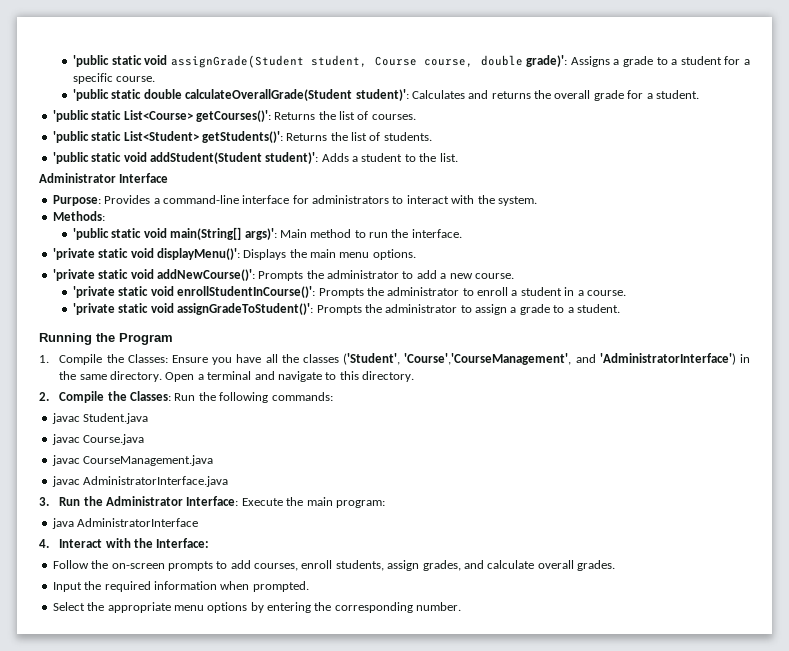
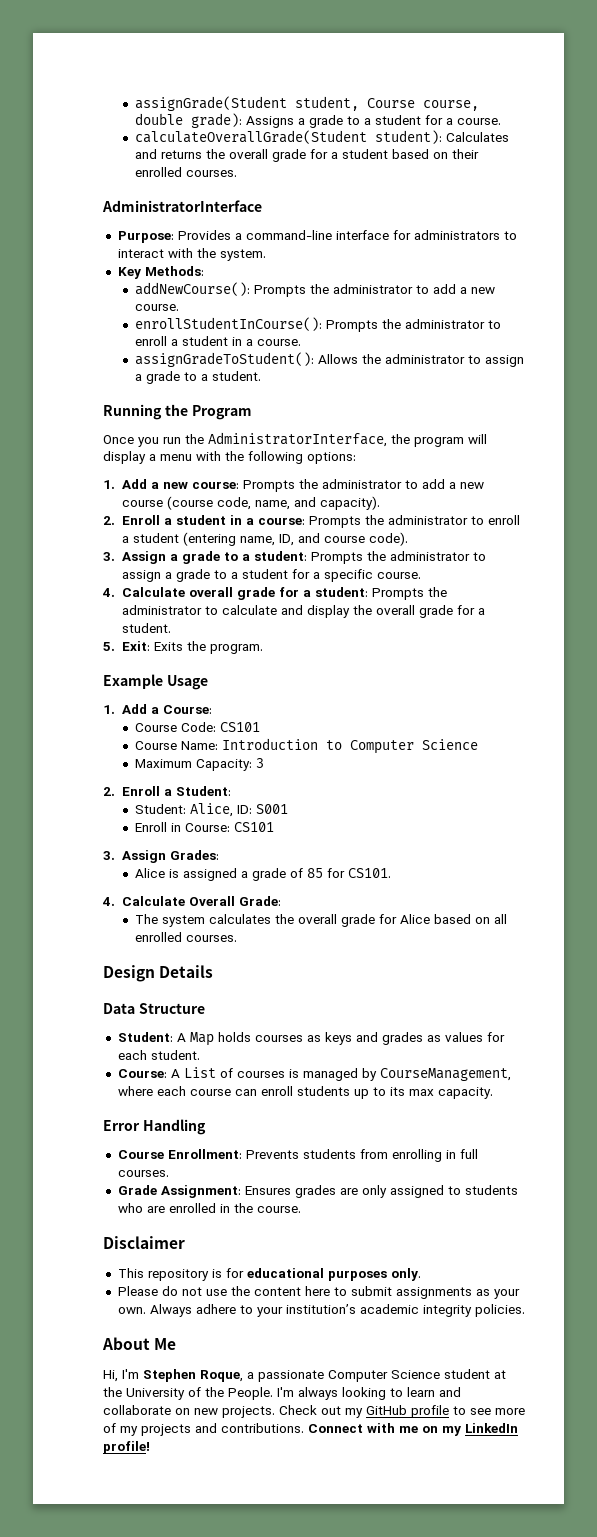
[73,55,168,67] 'public static void -> (135, 103) none
[526,55,568,67] grade)': -> [191,113,243,128] grade):
[73,73,156,84] [73,89,409,101] specific course. // 'public static double calculateOverallGrade(Student student)': -> [457,118,502,125] [135,130,443,144] course. // calculateOverallGrade(Student student):
[655,90,699,99] [52,110,416,122] [52,131,432,143] [52,152,458,164] [39,173,169,183] student. // 'public static List<Course> getCourses()': Returns the list of courses. // 'public static List<Student> getStudents()': Returns the list of students. // 'public static void addStudent(Student student)': Adds a student to the list. // Administrator Interface -> [342,149,480,159] [135,167,238,177] [102,200,262,212] student based on their enrolled courses. // AdministratorInterface
(537, 201) none -> [117,267,141,279] Key
[73,227,462,240] [52,248,416,260] [52,269,255,281] 'public static void main(String[] args)': Main method to run the interface. // 'private static void displayMenu()': Displays the main menu options. // 'private static void addNewCourse()': -> [135,282,251,296] addNewCourse():
[73,286,316,298] 'private static void enrollStudentInCourse()': -> [135,317,323,331] enrollStudentInCourse():
[73,303,362,315] 'private static void assignGradeToStudent()': Prompts -> [135,352,359,367] assignGradeToStudent(): Allows
[39,353,750,365] [59,371,415,382] [39,391,333,403] [51,413,149,424] [51,434,145,445] [51,455,214,466] [51,476,229,487] [39,496,385,508] [51,518,199,529] [39,538,210,548] [52,560,615,571] [52,581,309,592] [52,602,462,613] 1. Compile the Classes: Ensure you have all the classes ('Student', 'Course','CourseManagement', and 'AdministratorInterface') in the same directory. Open a terminal and navigate to this directory. // 2. Compile the Classes: Run the following commands: // javac Student.java // javac Course.java // javac CourseManagement.java // javac AdministratorInterface.java // 3. Run the Administrator Interface: Execute the main program: // java AdministratorInterface // 4. Interact with the Interface: // Follow the on-screen prompts to add courses, enroll students, assign grades, and calculate overall grades. // Input the required information when prompted. // Select the appropriate menu options by entering the corresponding number. -> [103,432,487,447] [103,451,356,464] [103,479,484,492] [121,496,380,510] [103,515,520,528] [121,532,408,546] [103,551,486,564] [121,569,421,582] [102,587,447,600] [121,605,485,618] [121,623,171,633] [103,641,263,654] [103,674,208,690] [103,704,212,714] [135,722,261,732] [135,738,479,754] [135,758,265,771] [103,786,231,796] [135,803,289,817] [135,822,275,832] [103,850,219,863] [135,868,392,881] [102,896,281,906] [135,914,508,927] [135,932,238,942] [103,965,214,982] [103,1003,205,1014] [117,1032,505,1046] [117,1050,200,1060] [117,1067,511,1081] [117,1086,493,1099] [103,1119,206,1135] [117,1149,478,1162] [117,1170,169,1177] [117,1185,518,1198] [117,1203,301,1213] [103,1236,185,1249] [117,1268,421,1281] [117,1286,520,1299] [117,1304,525,1317] [102,1337,177,1350] [103,1369,506,1382] [103,1387,461,1400] [103,1405,525,1418] [103,1423,518,1436] [103,1441,150,1454] Once you run the AdministratorInterface, the program will display a menu with the following options: // 1. Add a new course: Prompts the administrator to add a new course (course code, name, and capacity). // 2. Enroll a student in a course: Prompts the administrator to enroll a student (entering name, ID, and course code). // 3. Assign a grade to a student: Prompts the administrator to assign a grade to a student for a specific course. // 4. Calculate overall grade for a student: Prompts the administrator to calculate and display the overall grade for a student. // 5. Exit: Exits the program. // Example Usage // 1. Add a Course: // Course Code: CS101 // Course Name: Introduction to Computer Science // Maximum Capacity: 3 // 2. Enroll a Student: // Student: Alice, ID: S001 // Enroll in Course: CS101 // 3. Assign Grades: // Alice is assigned a grade of 85 for CS101. // 4. Calculate Overall Grade: // The system calculates the overall grade for Alice based on all enrolled courses. // Design Details // Data Structure // Student: A Map holds courses as keys and grades as values for each student. // Course: A List of courses is managed by CourseManagement, where each course can enroll students up to its max capacity. // Error Handling // Course Enrollment: Prevents students from enrolling in full courses. // Grade Assignment: Ensures grades are only assigned to students who are enrolled in the course. // Disclaimer // This repository is for educational purposes only. // Please do not use the content here to submit assignments as your own. Always adhere to your institution’s academic integrity policies. // About Me // Hi, I'm Stephen Roque, a passionate Computer Science student at the University of the People. I'm always looking to learn and collaborate on new projects. Check out my GitHub profile to see more of my projects and contributions. Connect with me on my LinkedIn profile!

